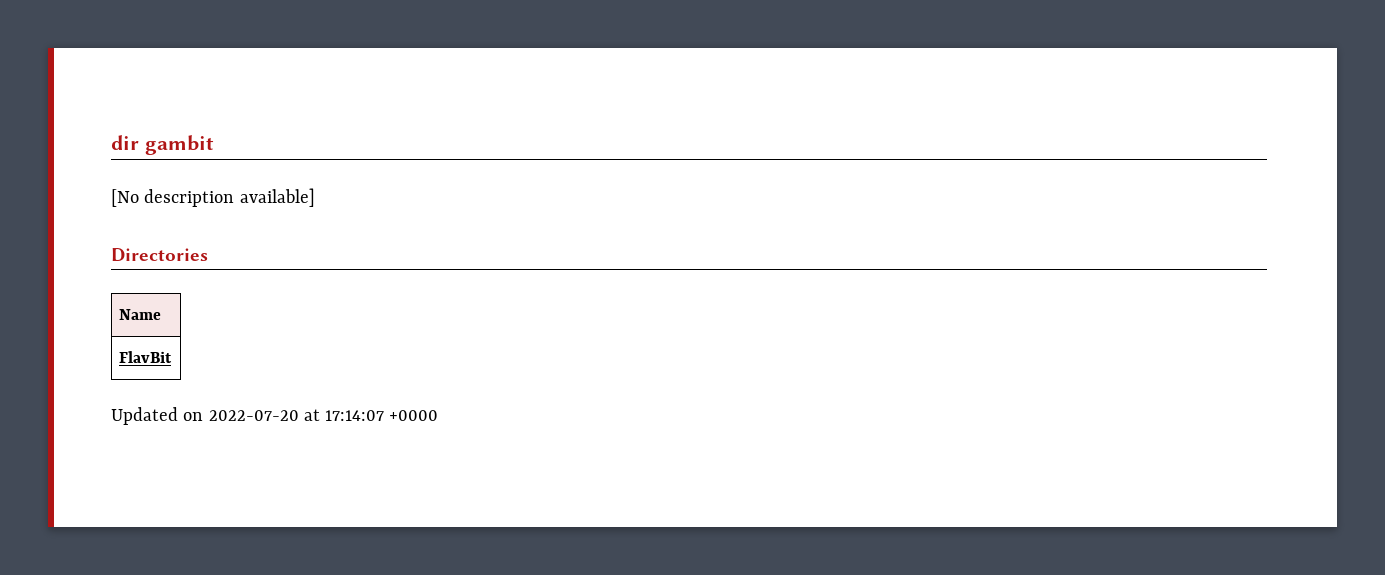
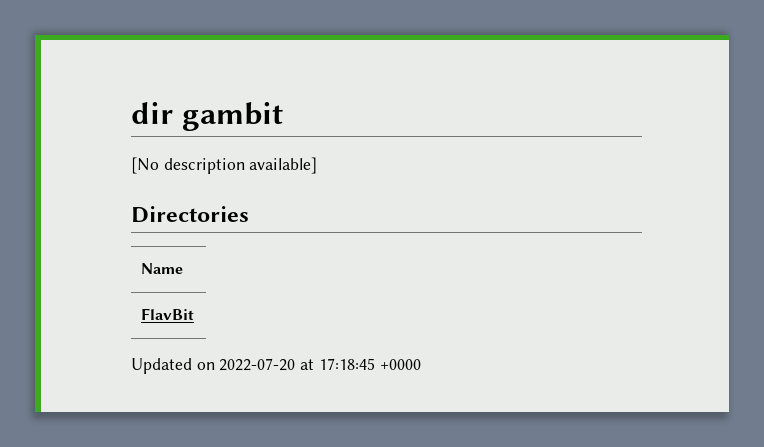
[325,410,385,421] 17:14:07 -> [318,358,375,370] 17:18:45

